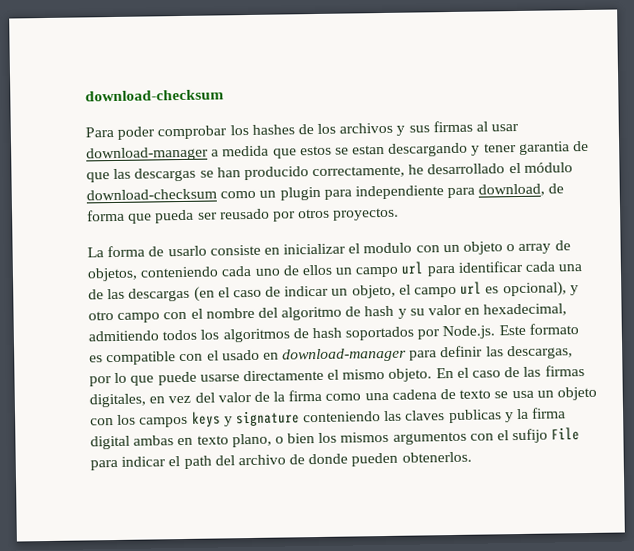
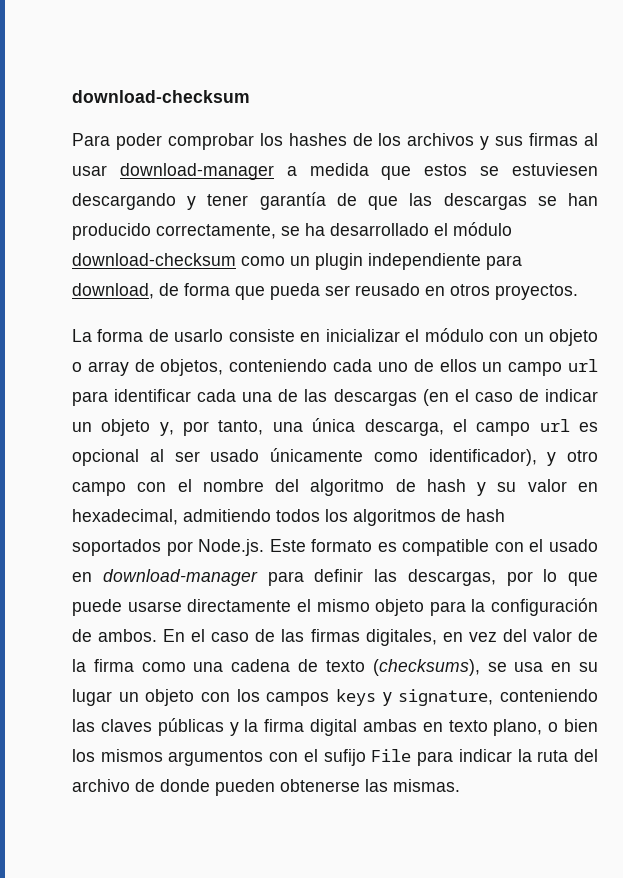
[352,144,386,155] estan -> [511,163,598,176] estuviesen
[518,141,570,156] garantia -> [259,192,326,210] garantía
[408,164,425,175] he -> [281,223,325,236] se ha
[323,189,352,200] para -> (363, 261) none
[272,211,296,222] por -> [425,286,445,296] en
[363,242,413,254] modulo -> [424,328,484,342] módulo
[351,281,567,299] objeto, el campo url es opcional), -> [101,418,598,436] [72,448,537,466] objeto y, por tanto, una única descarga, el campo url es opcional al ser usado únicamente como identificador),
[388,368,433,382] objeto. -> [375,598,598,616] [72,629,158,642] objeto para la configuración de ambos.
(492, 394) none -> [372,659,480,676] (checksums),
(534, 394) none -> [551,662,598,672] [72,689,112,706] en su lugar
[235,410,300,427] signature -> [398,689,494,706] signature,
[448,409,502,424] publicas -> [157,718,224,736] públicas
[168,455,212,469] el path -> [517,749,569,762] la ruta
[401,451,472,463] obtenerlos. -> [280,779,460,792] obtenerse las mismas.

